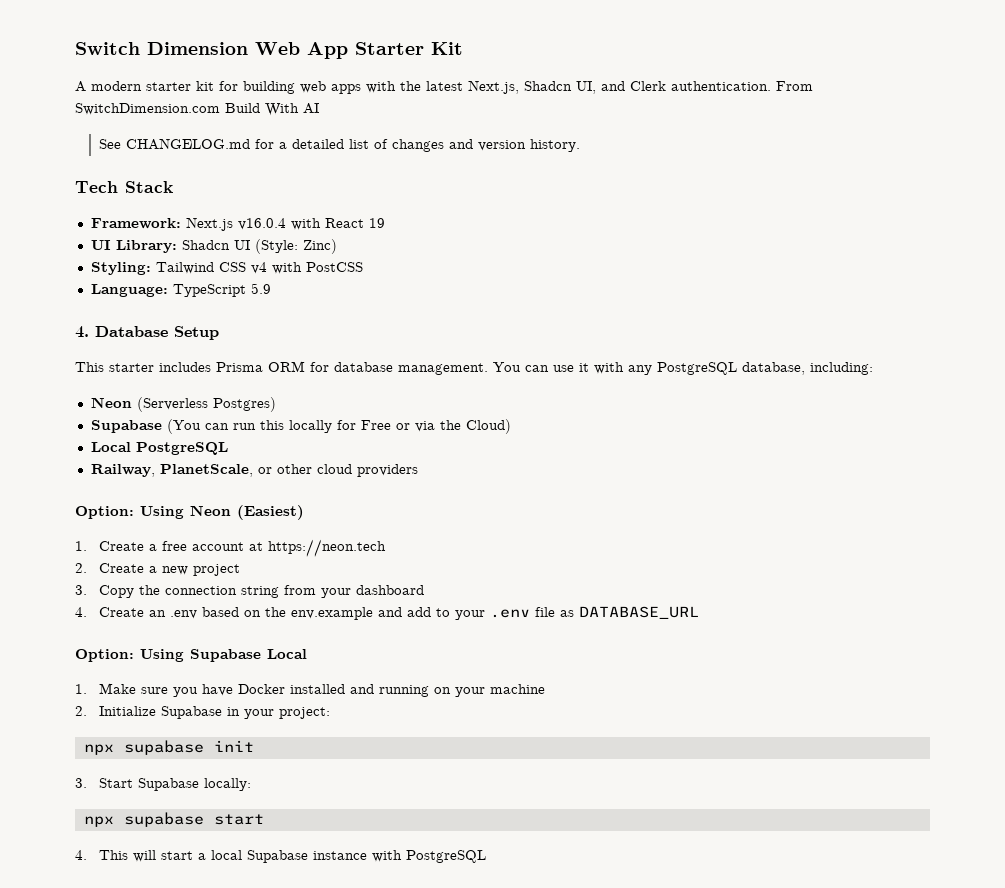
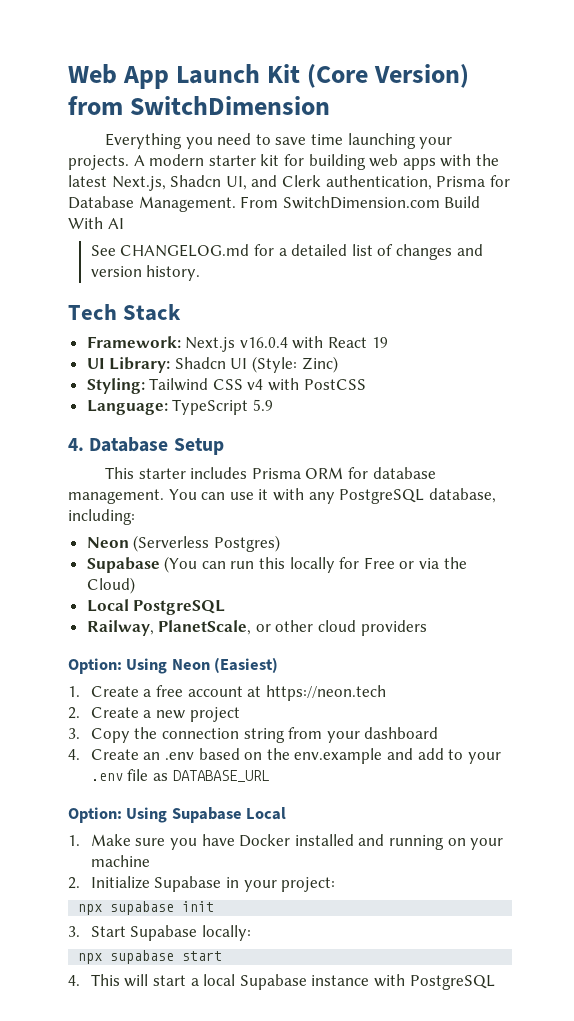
[75,42,248,55] Switch Dimension -> (68, 74) none
[355,42,424,55] Starter -> [176,64,261,84] Launch
(463, 48) // -> [307,64,470,88] [68,96,331,115] [105,133,453,149] [68,155,129,170] (Core Version) from SwitchDimension // Everything you need to save time launching your projects.
[671,81,771,91] authentication. -> [325,175,510,190] [68,196,236,212] authentication, Prisma for Database Management.

